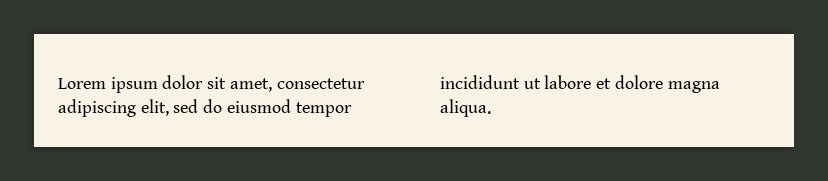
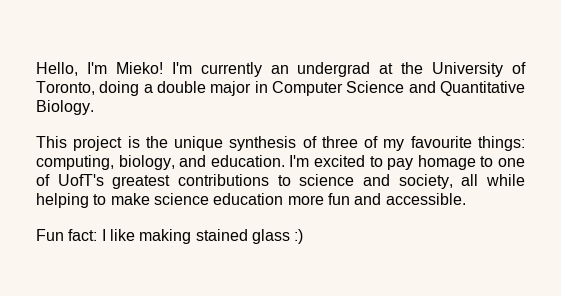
[58,75,365,93] [58,99,352,117] [440,75,720,93] [440,99,491,117] Lorem ipsum dolor sit amet, consectetur adipiscing elit, sed do eiusmod tempor incididunt ut labore et dolore magna aliqua. -> [36,62,526,77] [36,81,525,96] [36,100,94,115] [36,136,525,151] [36,155,526,170] [36,174,525,189] [36,193,466,208] [36,229,304,244] Hello, I'm Mieko! I'm currently an undergrad at the University of Toronto, doing a double major in Computer Science and Quantitative Biology. // This project is the unique synthesis of three of my favourite things: computing, biology, and education. I'm excited to pay homage to one of UofT's greatest contributions to science and society, all while helping to make science education more fun and accessible. // Fun fact: I like making stained glass :)

